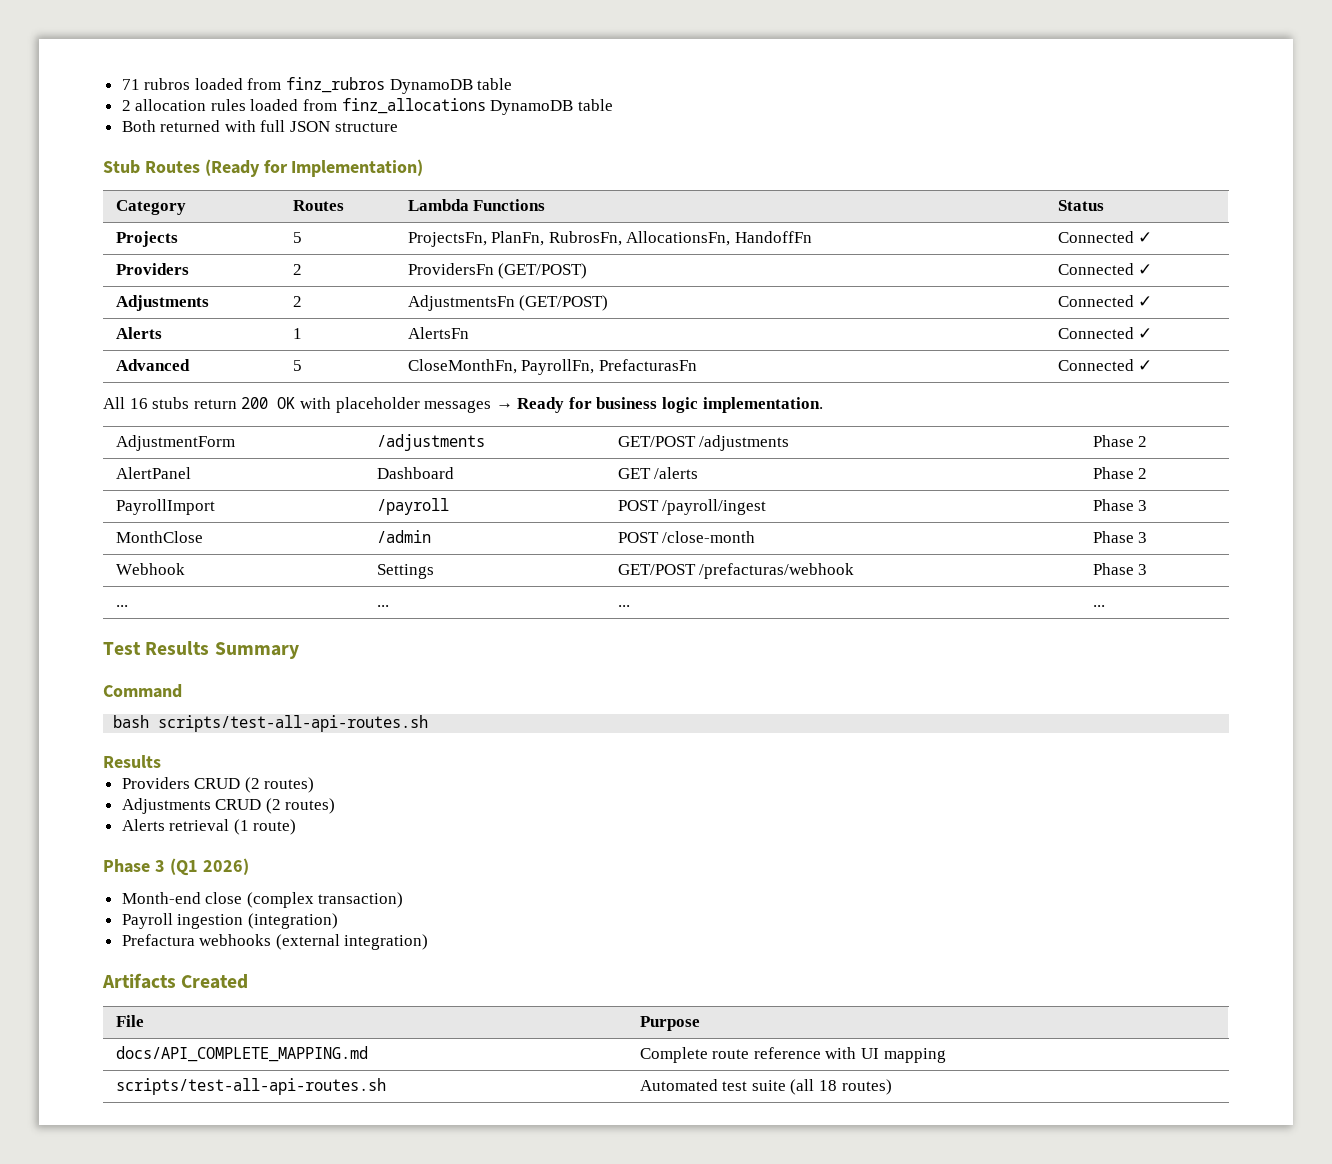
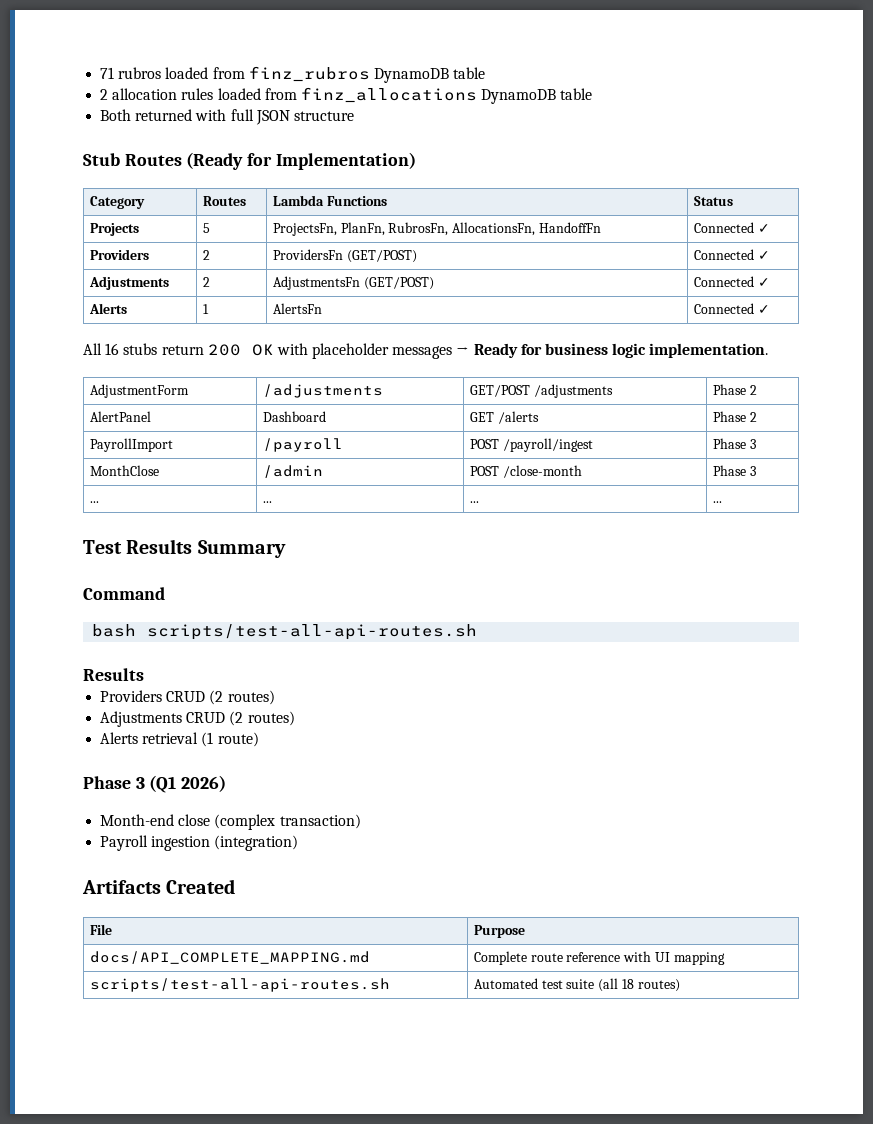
[115,359,190,371] [292,360,302,371] [407,359,697,375] [1057,359,1153,371] // Advanced | 5 | CloseMonthFn, PayrollFn, PrefacturasFn | Connected ✓ -> (770, 309) none
[115,563,185,575] [376,564,434,579] [617,563,855,579] [1092,563,1148,575] // Webhook | Settings | GET/POST /prefacturas/webhook | Phase 3 -> (756, 471) none
[121,934,429,950] // Prefactura webhooks (external integration) -> (299, 843) none

